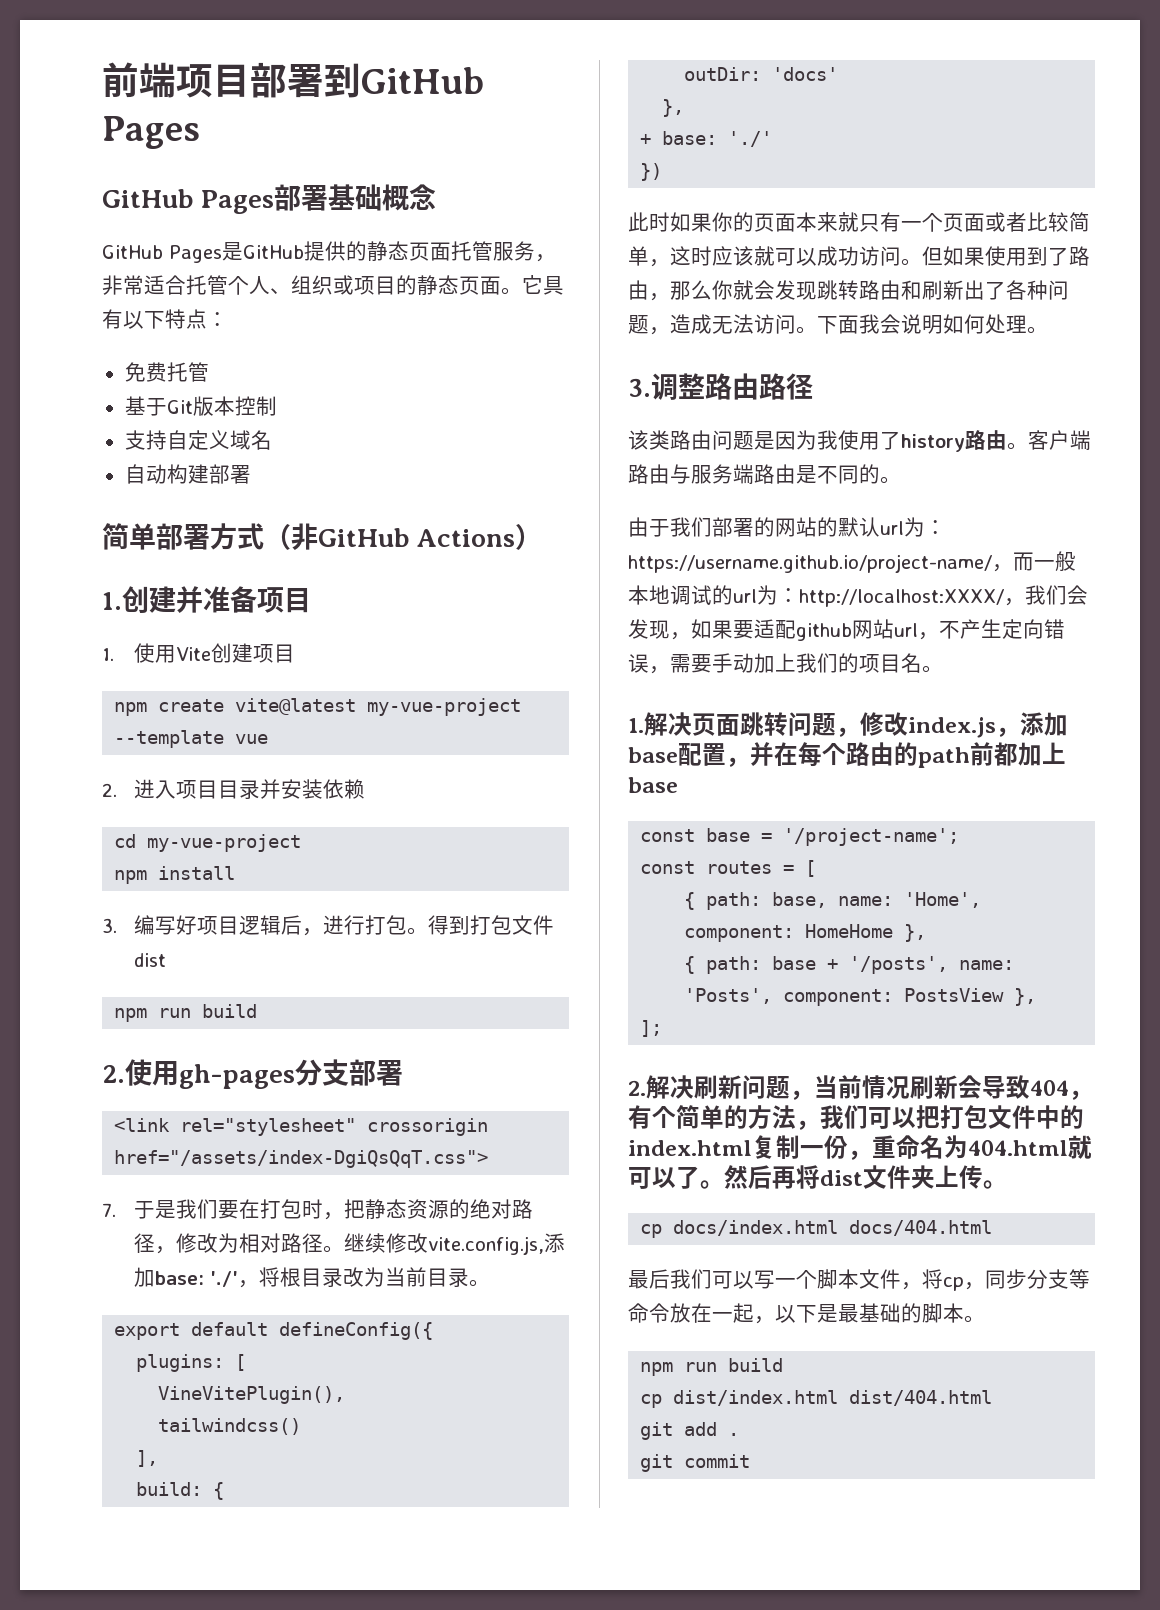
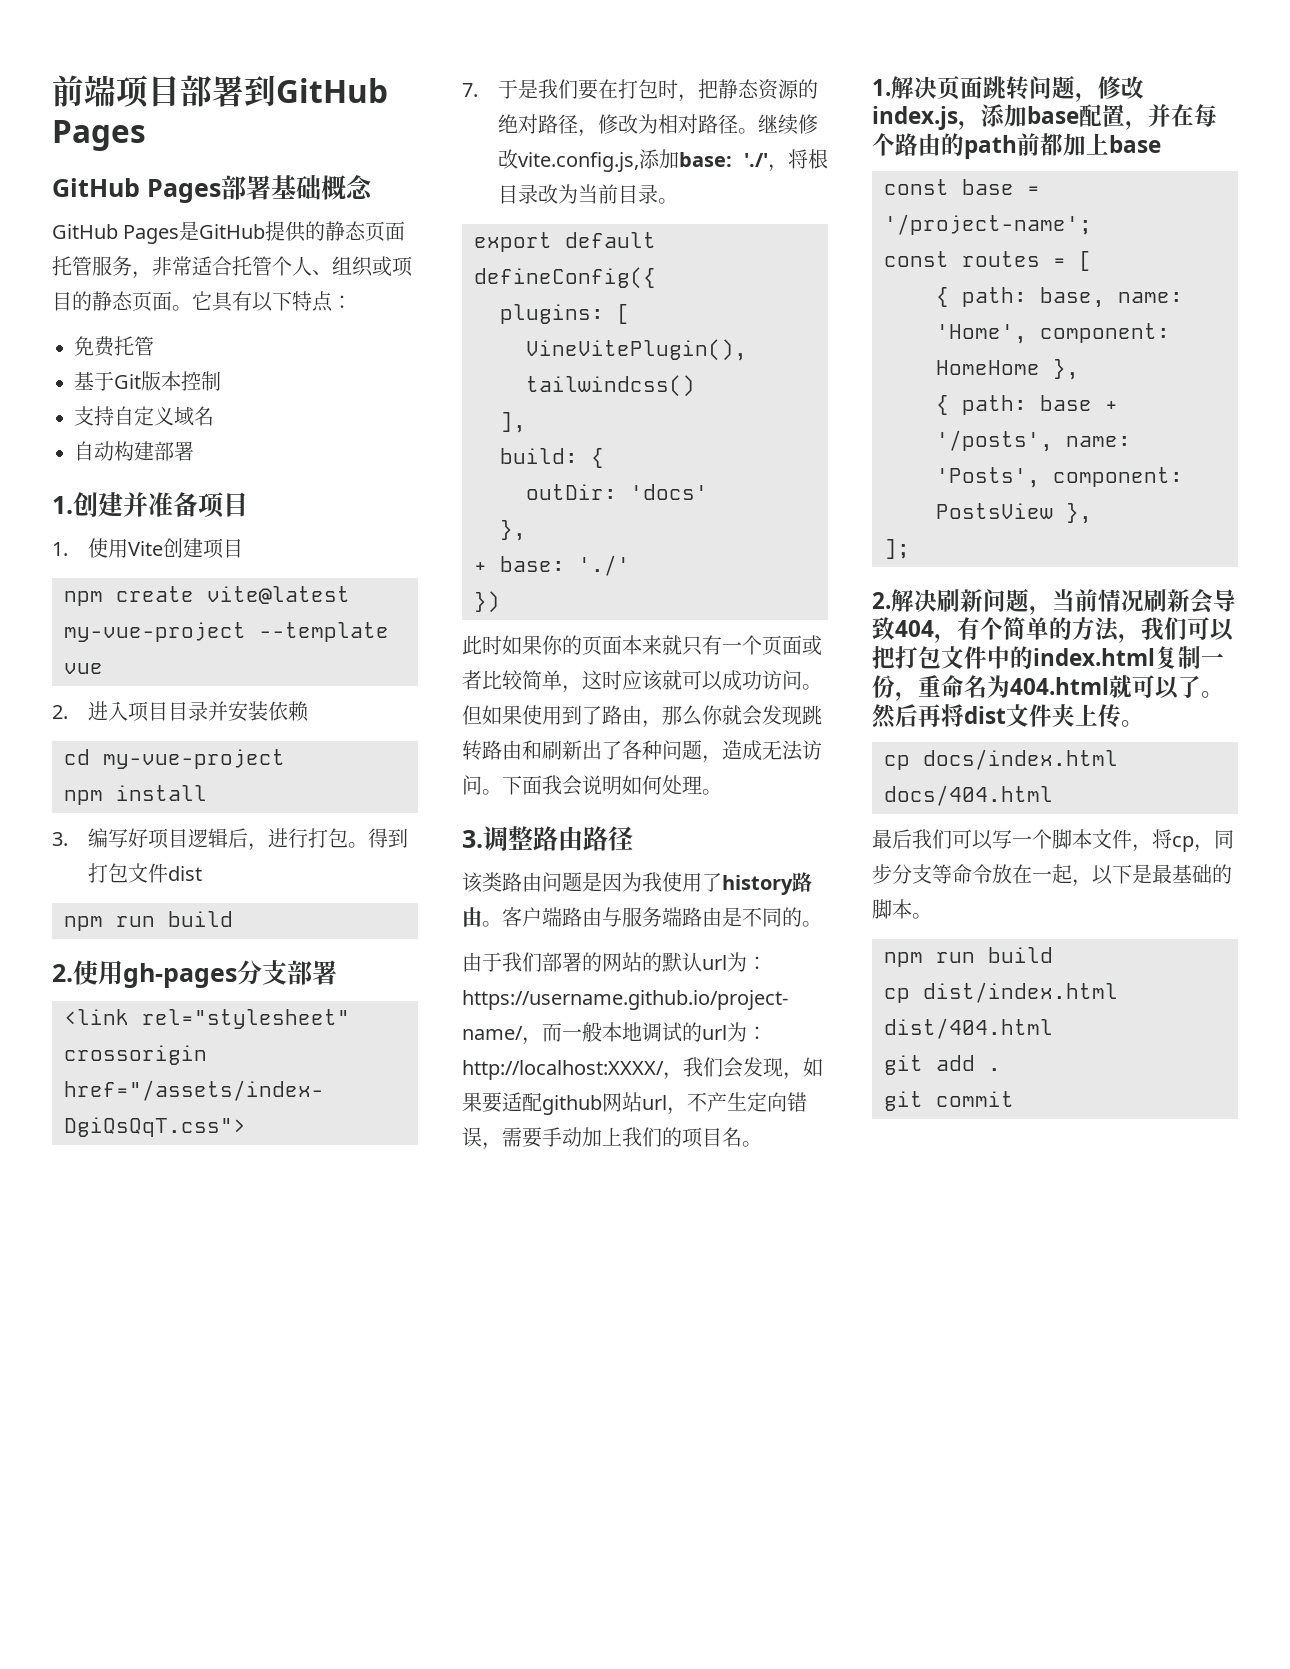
[102,523,543,550] // 简单部署方式（非GitHub Actions） -> (194, 451) none

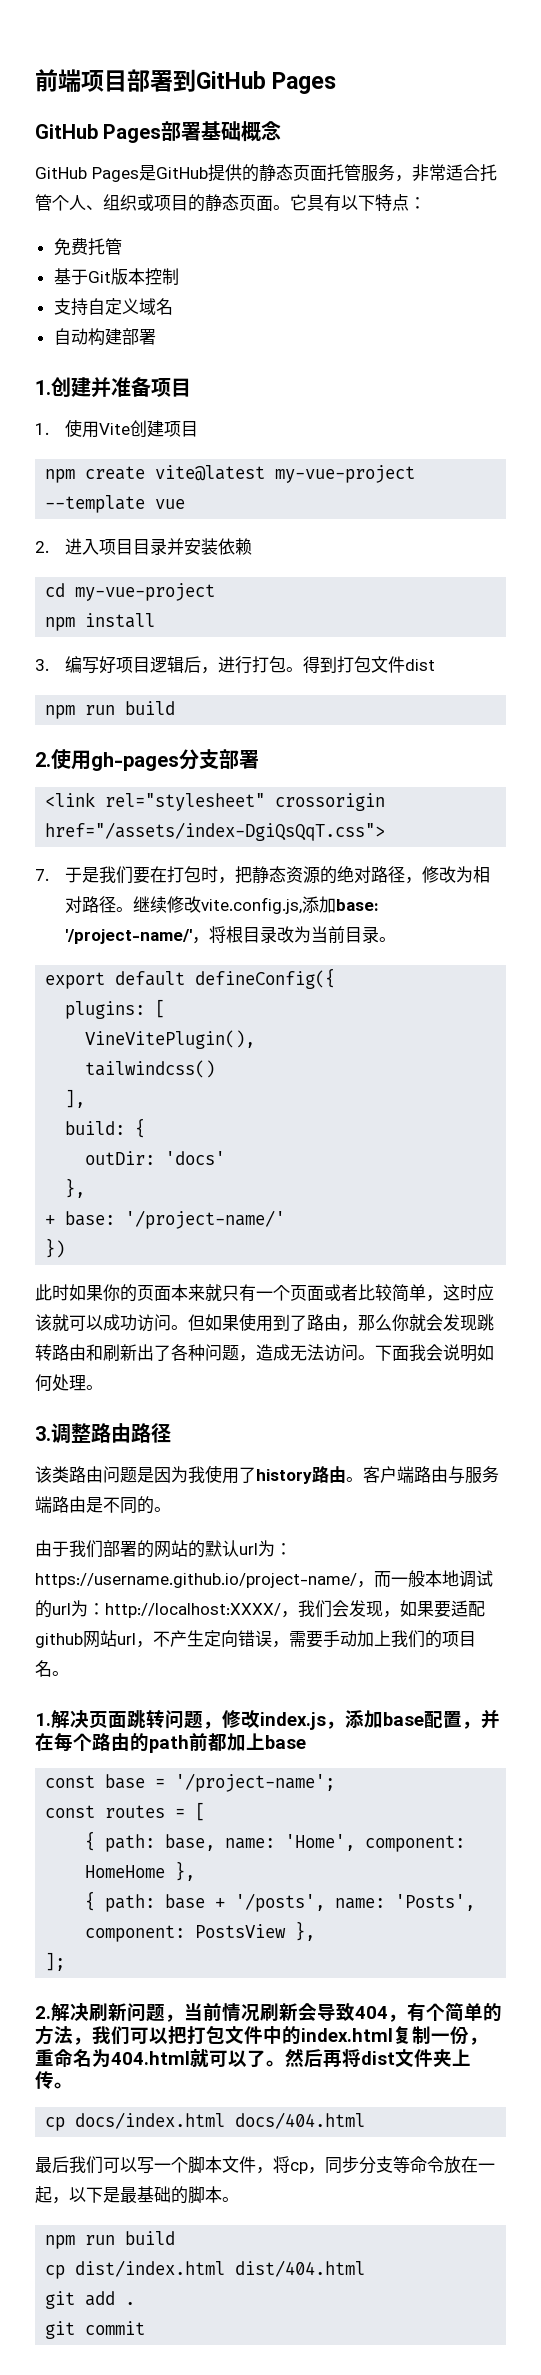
[744,153,768,167] './' -> [64,929,192,944] '/project-name/'
[578,555,630,576] './' -> [125,1210,286,1229] '/project-name/'

